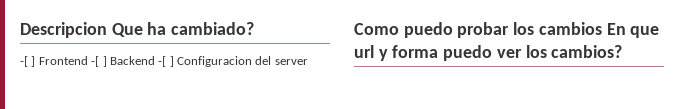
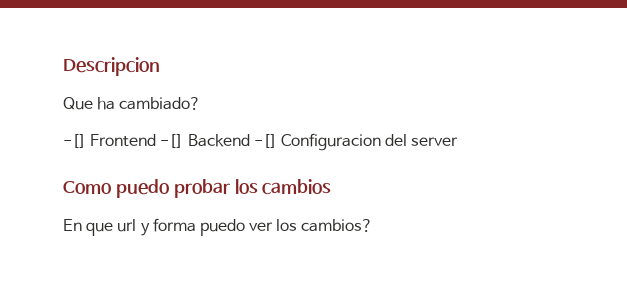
(107, 30) none -> (160, 66) //
[20,56,174,67] -[ ] Frontend -[ ] Backend -[ ] -> [63,134,277,148] -[] Frontend -[] Backend -[]
(602, 28) none -> (332, 187) //

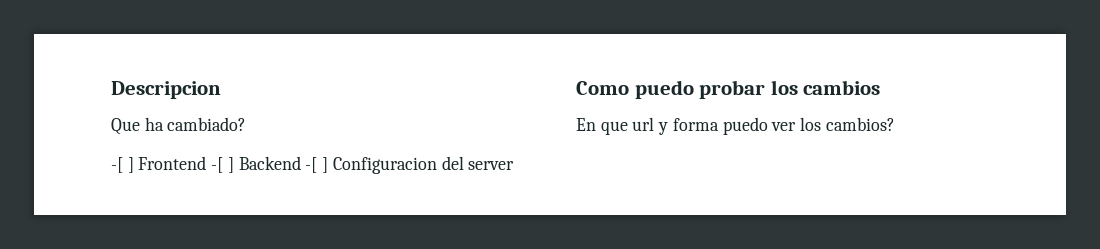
[63,134,277,148] -[] Frontend -[] Backend -[] -> [111,156,329,173] -[ ] Frontend -[ ] Backend -[ ]

